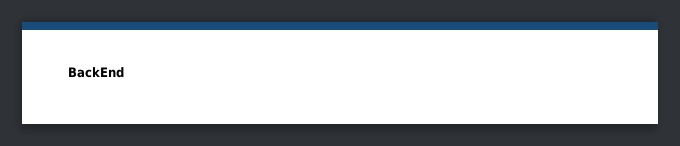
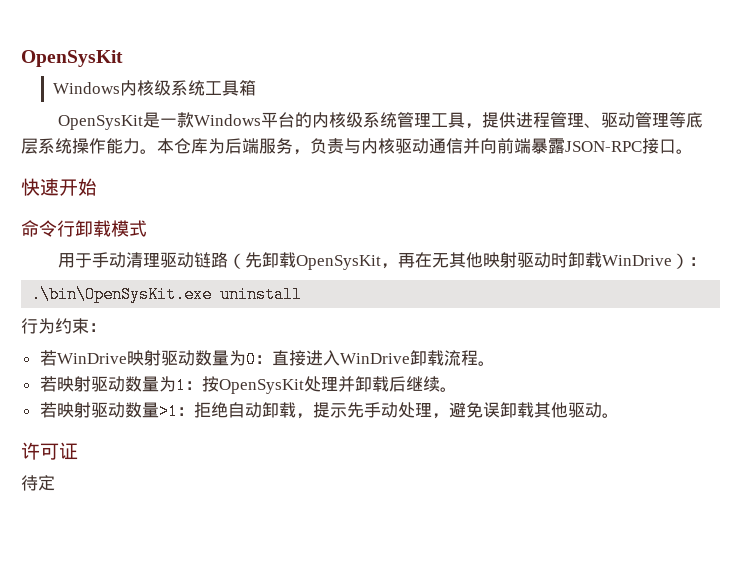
[68,67,124,78] BackEnd -> [21,50,123,67] [53,80,257,96] [58,112,704,130] [21,138,693,155] [21,178,97,196] [21,220,147,237] [58,252,707,270] [31,286,303,303] [21,318,106,334] [39,350,495,368] [39,376,457,394] [39,402,619,420] [21,442,78,460] [21,475,55,491] OpenSysKit // Windows内核级系统工具箱 // OpenSysKit是一款Windows平台的内核级系统管理工具，提供进程管理、驱动管理等底层系统操作能力。本仓库为后端服务，负责与内核驱动通信并向前端暴露JSON-RPC接口。 // 快速开始 // 命令行卸载模式 // 用于手动清理驱动链路（先卸载OpenSysKit，再在无其他映射驱动时卸载WinDrive）： // .\bin\OpenSysKit.exe uninstall // 行为约束： // 若WinDrive映射驱动数量为0：直接进入WinDrive卸载流程。 // 若映射驱动数量为1：按OpenSysKit处理并卸载后继续。 // 若映射驱动数量>1：拒绝自动卸载，提示先手动处理，避免误卸载其他驱动。 // 许可证 // 待定

